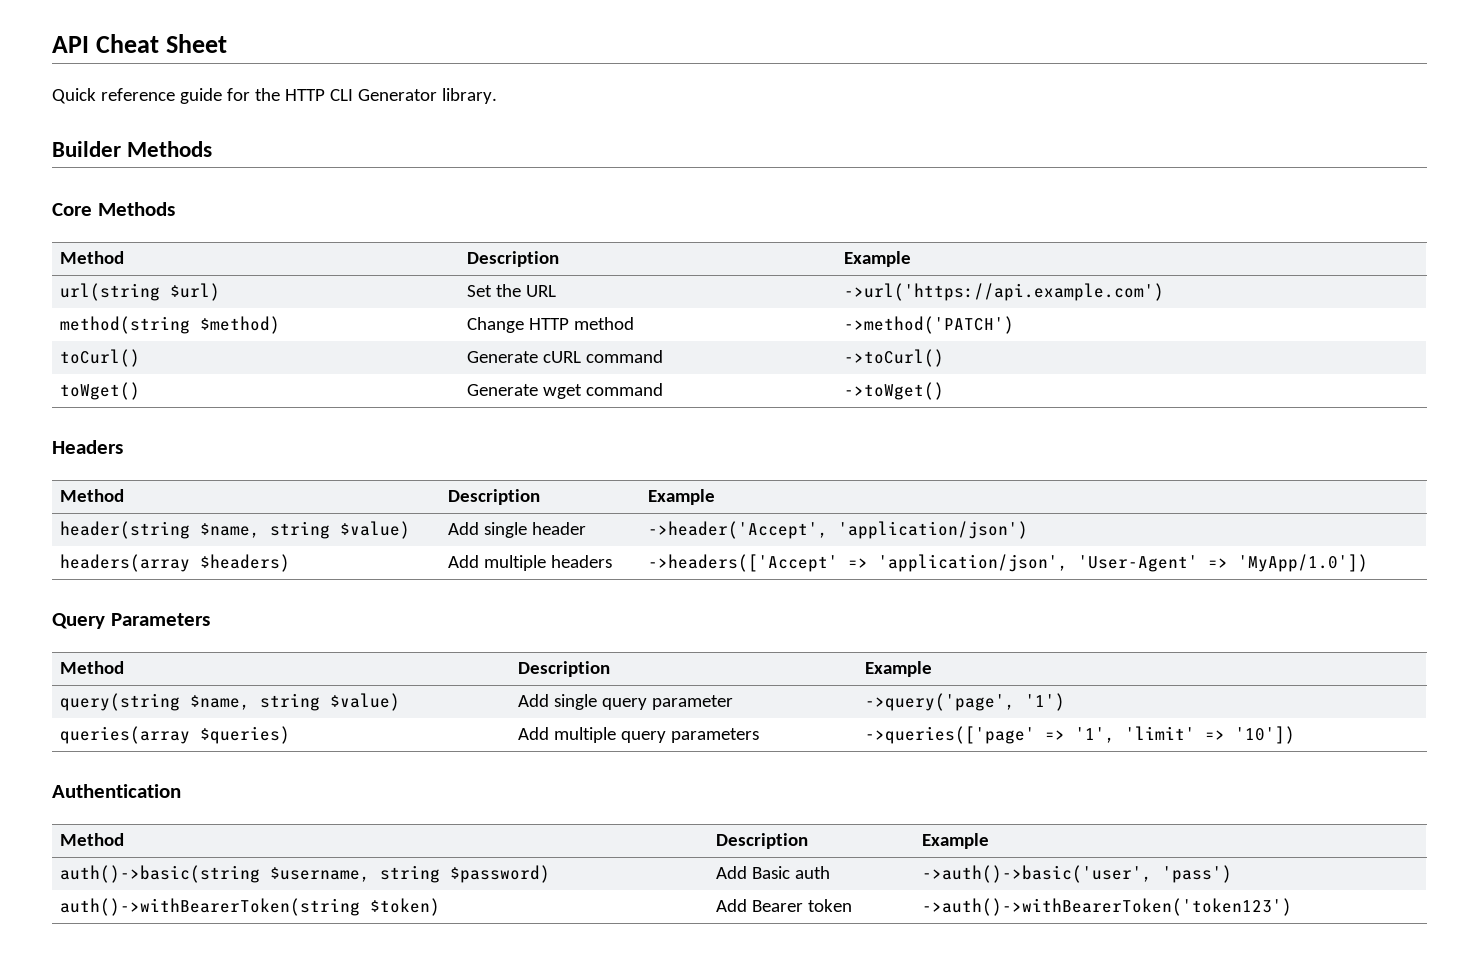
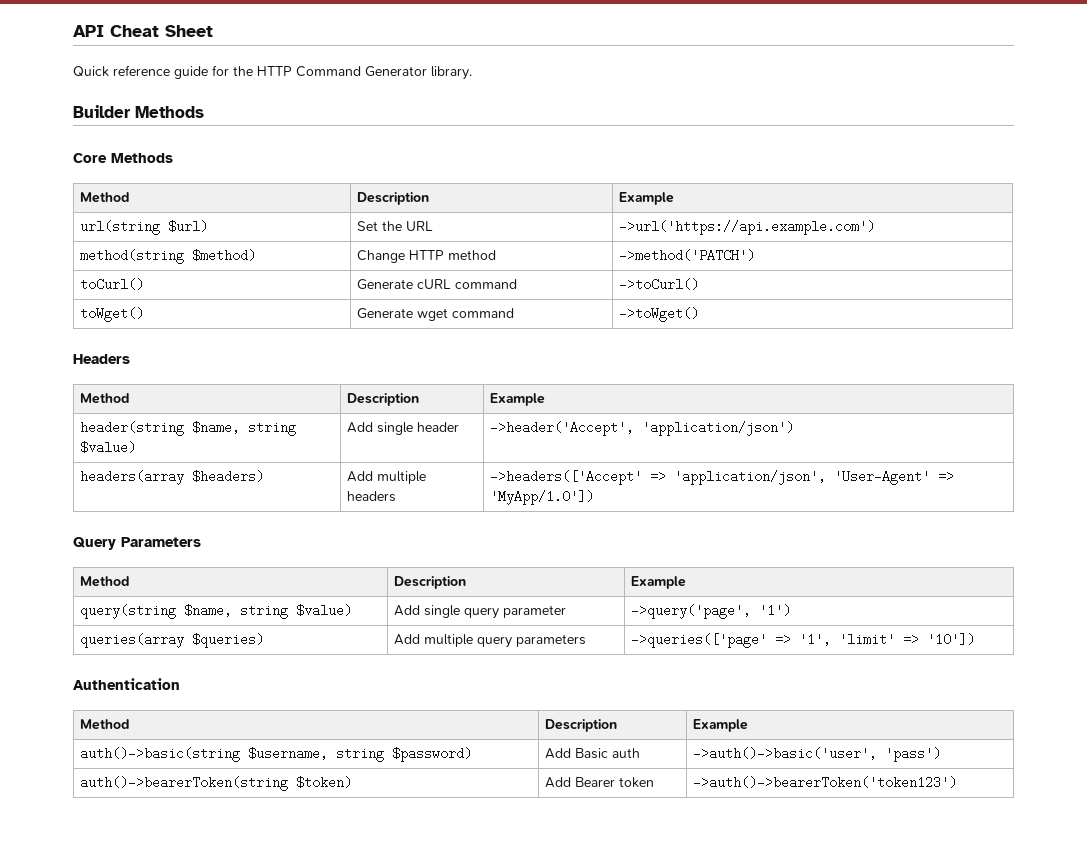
[329,89,353,101] CLI -> [296,66,361,77] Command
[59,898,360,916] auth()->withBearerToken(string -> [80,776,289,791] auth()->bearerToken(string
[921,898,1292,916] ->auth()->withBearerToken('token123') -> [693,776,958,789] ->auth()->bearerToken('token123')

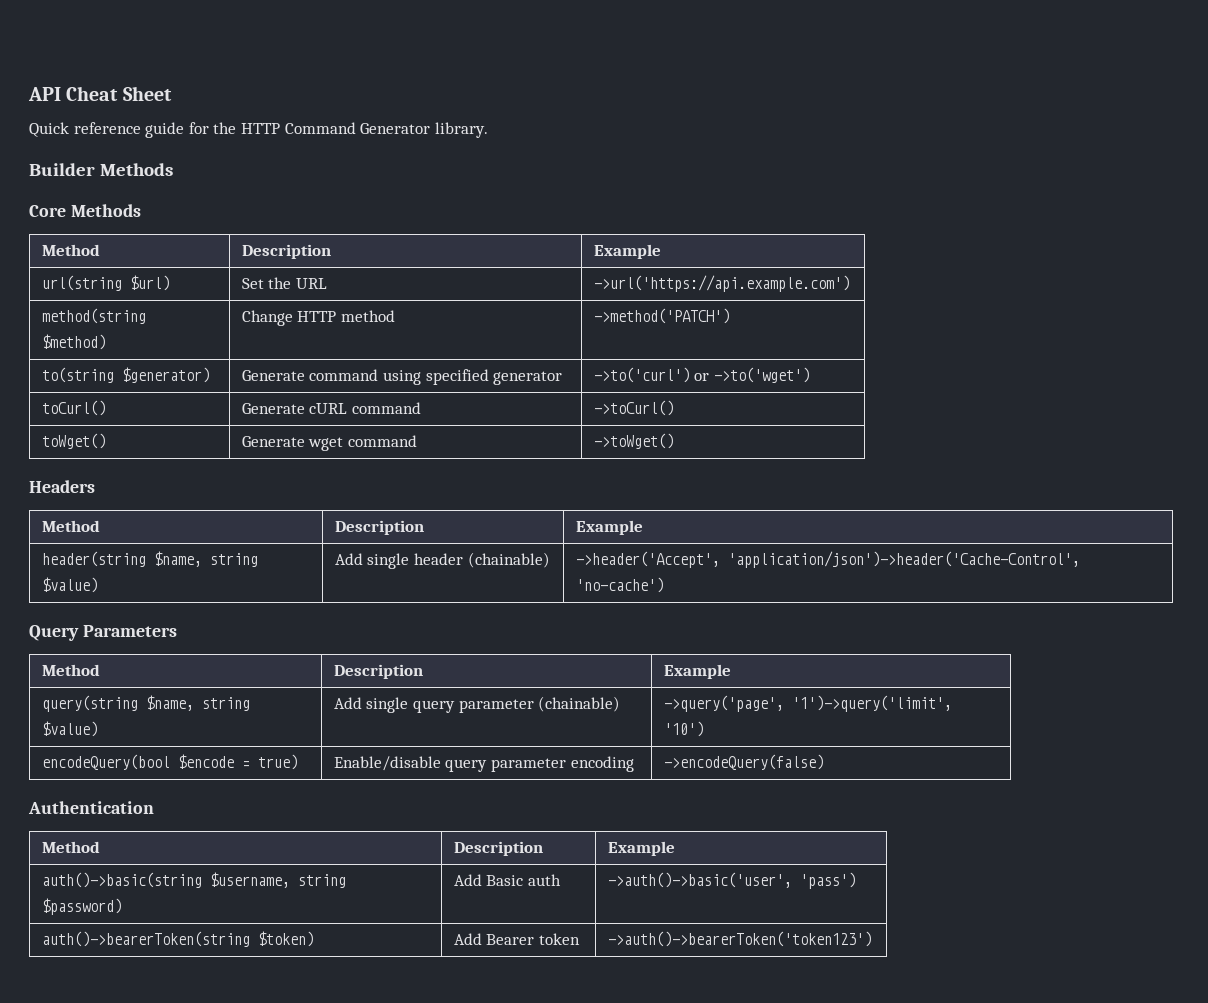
(756, 255) none -> [41,367,210,383] [241,369,563,385] [593,367,810,383] // to(string $generator) | Generate command using specified generator | ->to('curl') or ->to('wget')
(460, 427) none -> [467,552,550,568] (chainable)
[642,421,795,436] [80,470,265,485] [347,471,427,484] [347,491,397,502] [490,470,955,485] [490,490,595,505] 'application/json') // headers(array $headers) | Add multiple headers | ->headers(['Accept' => 'application/json', 'User-Agent' => 'MyApp/1.0']) -> [727,551,1080,568] [575,577,664,593] 'application/json')->header('Cache-Control', 'no-cache')
(567, 611) none -> [538,696,621,712] (chainable)
[759,604,792,617] [80,633,265,648] [394,634,587,648] [631,633,976,648] '1') // queries(array $queries) | Add multiple query parameters | ->queries(['page' => '1', 'limit' => '10']) -> [791,695,952,712] [663,721,704,737] [41,754,298,770] [333,756,634,772] [663,754,824,770] '1')->query('limit', '10') // encodeQuery(bool $encode = true) | Enable/disable query parameter encoding | ->encodeQuery(false)

